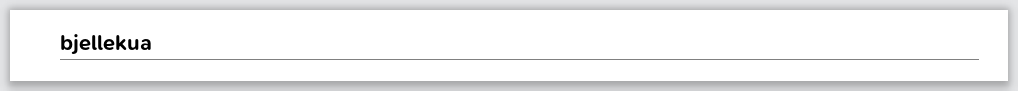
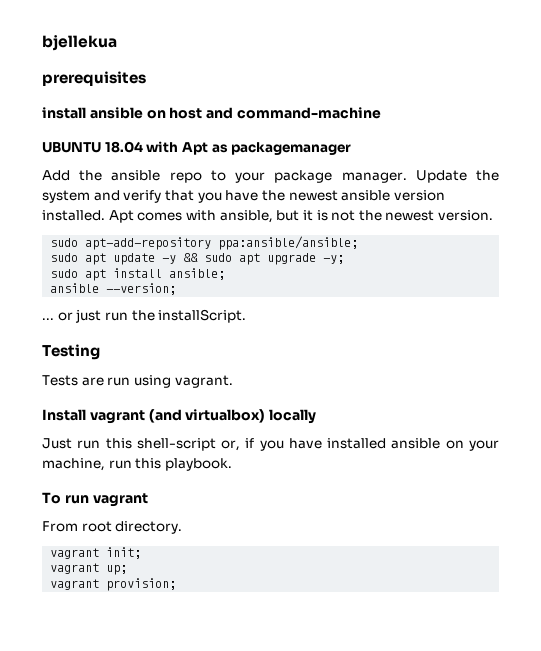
(152, 44) none -> [42,71,146,86] [42,107,381,119] [42,141,352,155] [42,170,500,183] [42,190,445,203] [42,210,494,223] [50,236,359,250] [50,253,345,265] [50,268,226,281] [50,283,177,295] [42,309,247,323] [42,344,100,360] [42,375,233,388] [42,409,317,424] [42,438,499,451] [42,458,232,471] [42,492,148,507] [42,521,183,534] [50,547,142,559] [50,563,128,575] [50,578,177,591] // prerequisites // install ansible on host and command-machine // UBUNTU 18.04 with Apt as packagemanager // Add the ansible repo to your package manager. Update the system and verify that you have the newest ansible version installed. Apt comes with ansible, but it is not the newest version. // sudo apt-add-repository ppa:ansible/ansible; // sudo apt update -y && sudo apt upgrade -y; // sudo apt install ansible; // ansible --version; // ... or just run the installScript. // Testing // Tests are run using vagrant. // Install vagrant (and virtualbox) locally // Just run this shell-script or, if you have installed ansible on your machine, run this playbook. // To run vagrant // From root directory. // vagrant init; // vagrant up; // vagrant provision;

